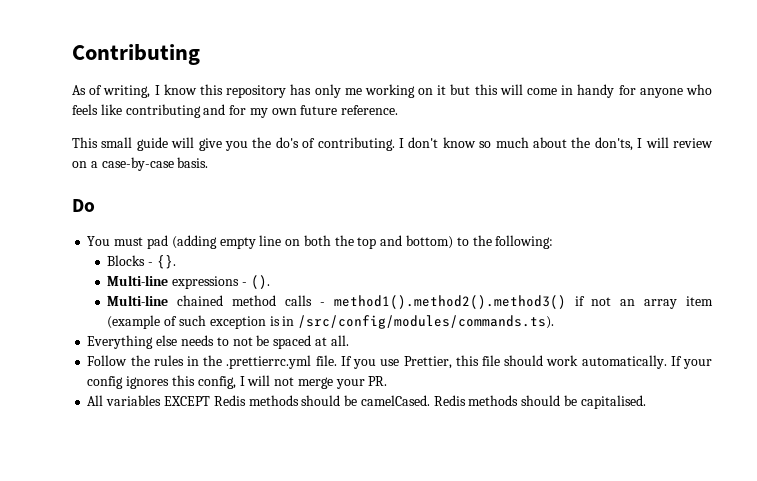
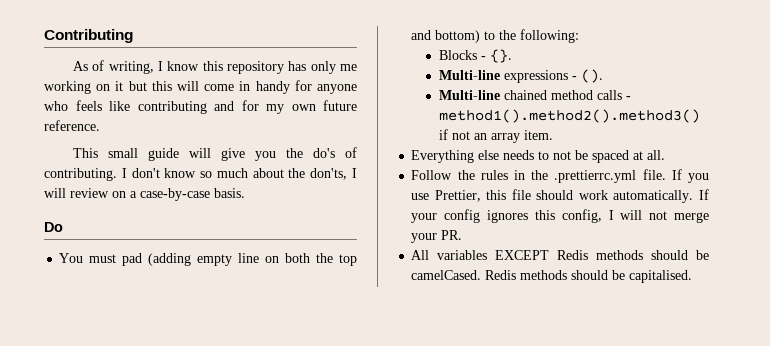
[686,296,713,306] [107,315,555,329] item (example of such exception is in /src/config/modules/commands.ts). -> [523,130,553,140] item.

